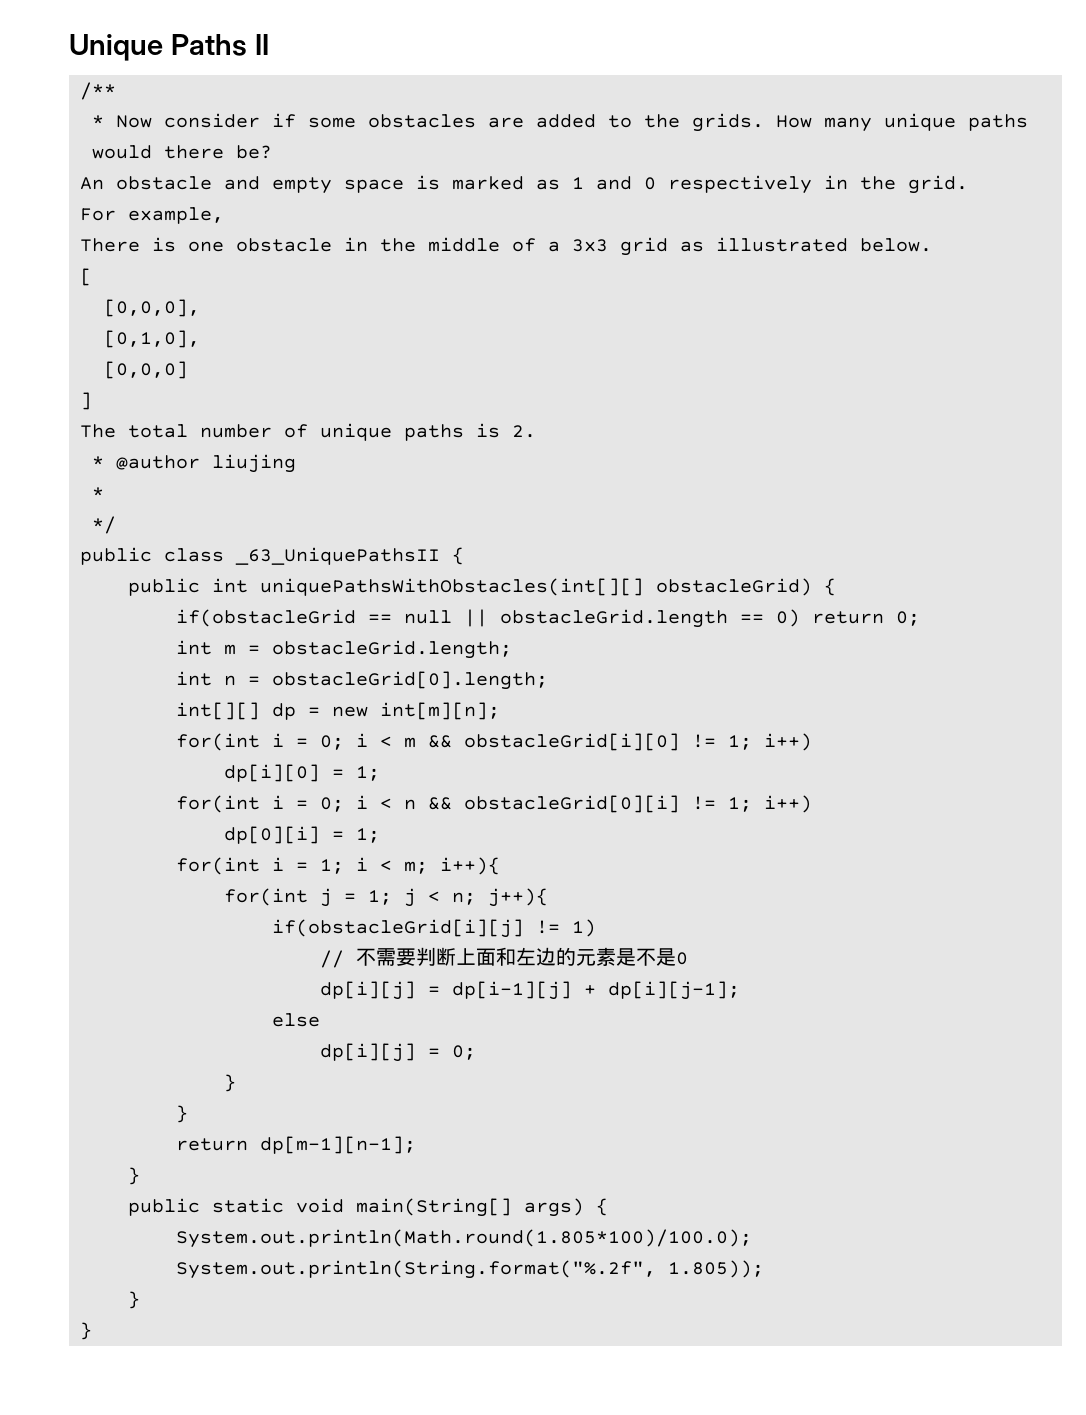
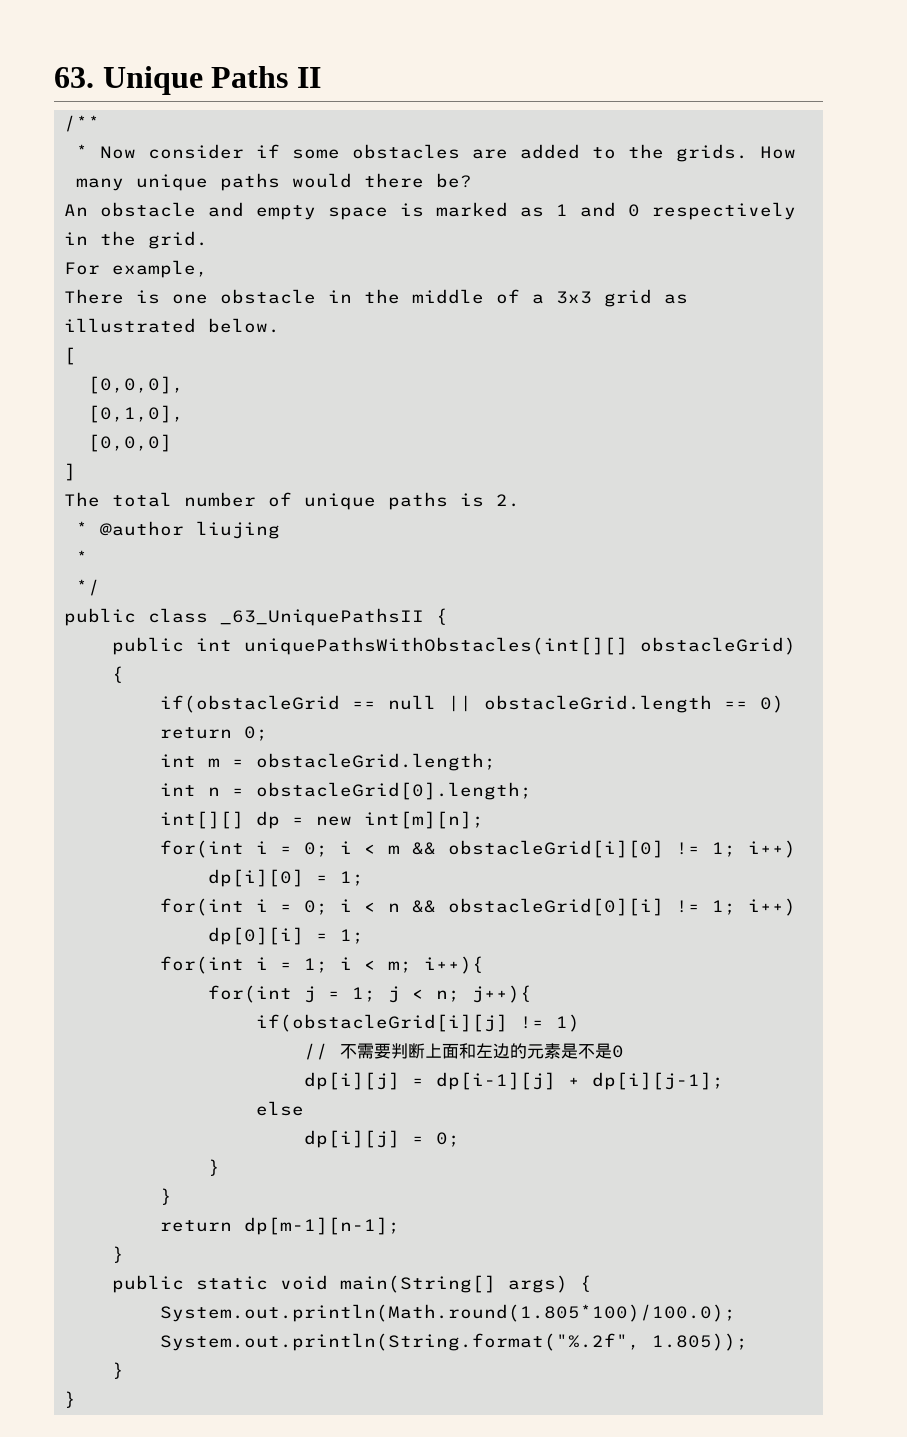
(69, 47) none -> [54,67,94,88] 63.

